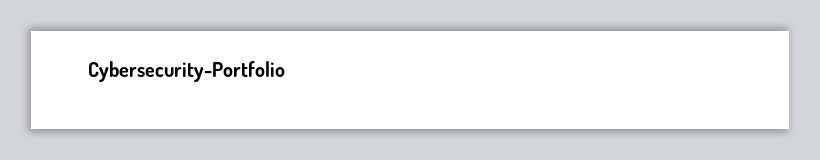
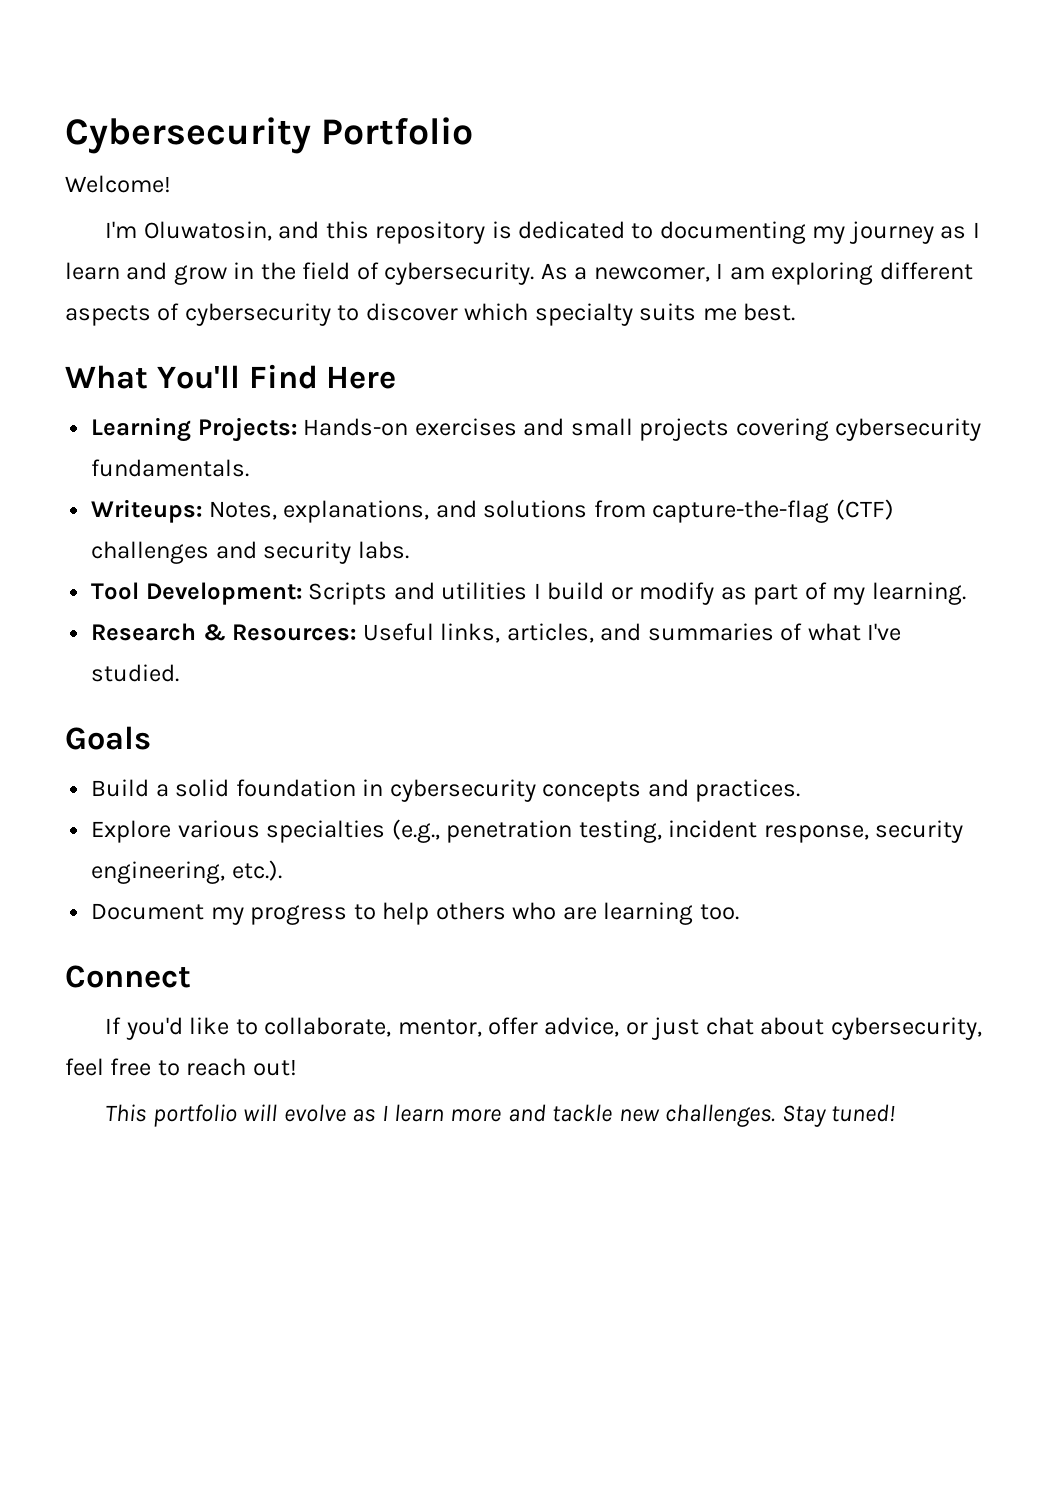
[88,61,285,82] Cybersecurity-Portfolio -> [65,117,474,154] [65,175,171,193] [105,221,980,244] [65,262,973,285] [65,303,796,326] [65,364,397,389] [91,417,982,442] [91,459,250,477] [91,499,894,523] [91,541,409,564] [91,582,966,605] [91,623,902,643] [91,664,180,682] [65,726,151,750] [91,779,801,802] [91,819,964,843] [91,860,282,884] [91,902,739,925] [65,965,191,988] [105,1017,982,1040] [65,1058,297,1076] [105,1104,896,1127] Cybersecurity Portfolio // Welcome! // I'm Oluwatosin, and this repository is dedicated to documenting my journey as I learn and grow in the field of cybersecurity. As a newcomer, I am exploring different aspects of cybersecurity to discover which specialty suits me best. // What You'll Find Here // Learning Projects: Hands-on exercises and small projects covering cybersecurity fundamentals. // Writeups: Notes, explanations, and solutions from capture-the-flag (CTF) challenges and security labs. // Tool Development: Scripts and utilities I build or modify as part of my learning. // Research & Resources: Useful links, articles, and summaries of what I've studied. // Goals // Build a solid foundation in cybersecurity concepts and practices. // Explore various specialties (e.g., penetration testing, incident response, security engineering, etc.). // Document my progress to help others who are learning too. // Connect // If you'd like to collaborate, mentor, offer advice, or just chat about cybersecurity, feel free to reach out! // This portfolio will evolve as I learn more and tackle new challenges. Stay tuned!

